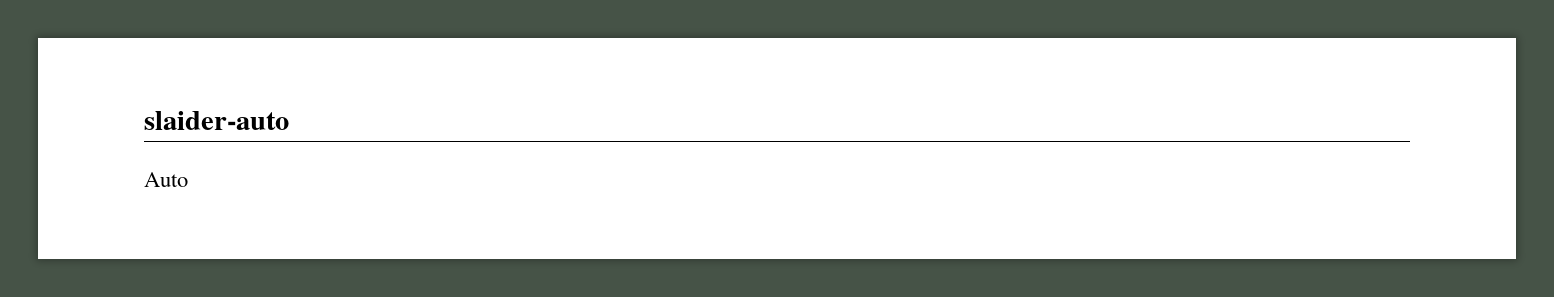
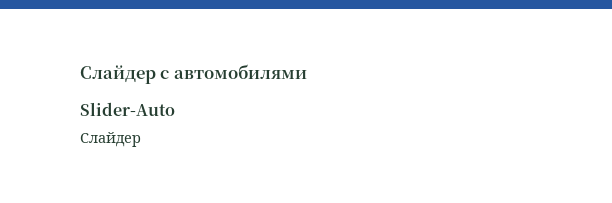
[144,111,289,130] [144,172,188,187] slaider-auto // Auto -> [80,64,307,84] [80,102,175,116] [80,132,141,147] Слайдер с автомобилями // Slider-Auto // Слайдер

